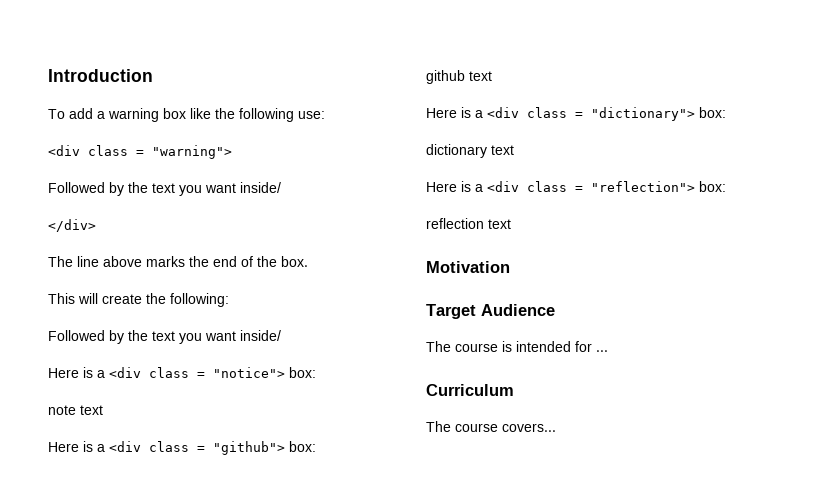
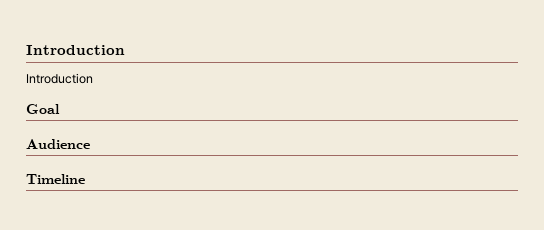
[48,69,153,82] [48,108,325,122] [48,145,232,159] [48,182,281,196] [48,219,96,232] [48,256,308,267] [48,293,229,307] [48,330,281,344] [48,367,316,378] [48,405,103,415] [48,441,316,455] [426,70,492,84] [426,107,726,121] [426,144,514,158] [426,181,726,192] [426,218,511,229] [426,261,510,273] [426,304,555,319] [426,341,608,352] [426,384,514,396] [426,421,556,432] Introduction // To add a warning box like the following use: // <div class = "warning"> // Followed by the text you want inside/ // </div> // The line above marks the end of the box. // This will create the following: // Followed by the text you want inside/ // Here is a <div class = "notice"> box: // note text // Here is a <div class = "github"> box: // github text // Here is a <div class = "dictionary"> box: // dictionary text // Here is a <div class = "reflection"> box: // reflection text // Motivation // Target Audience // The course is intended for ... // Curriculum // The course covers... -> [26,45,125,55] [26,73,93,84] [26,104,60,114] [26,139,90,149] [26,174,85,184] Introduction // Introduction // Goal // Audience // Timeline

